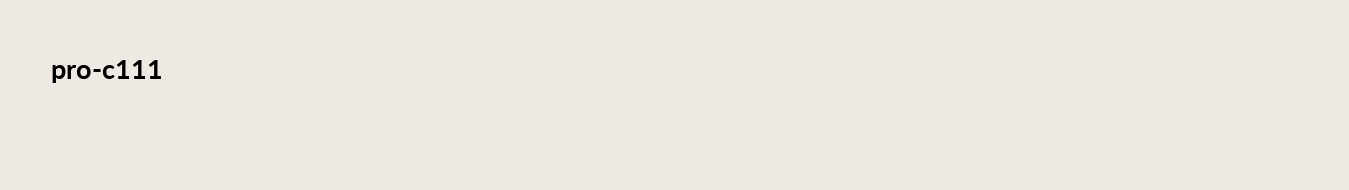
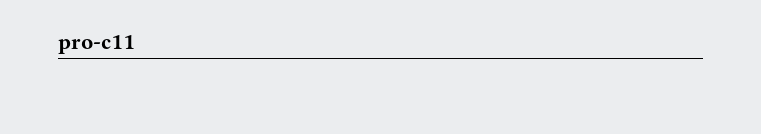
[51,60,163,83] pro-c111 -> [58,35,135,54] pro-c11

